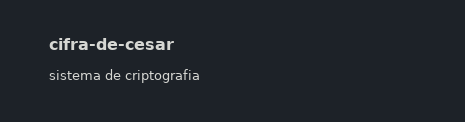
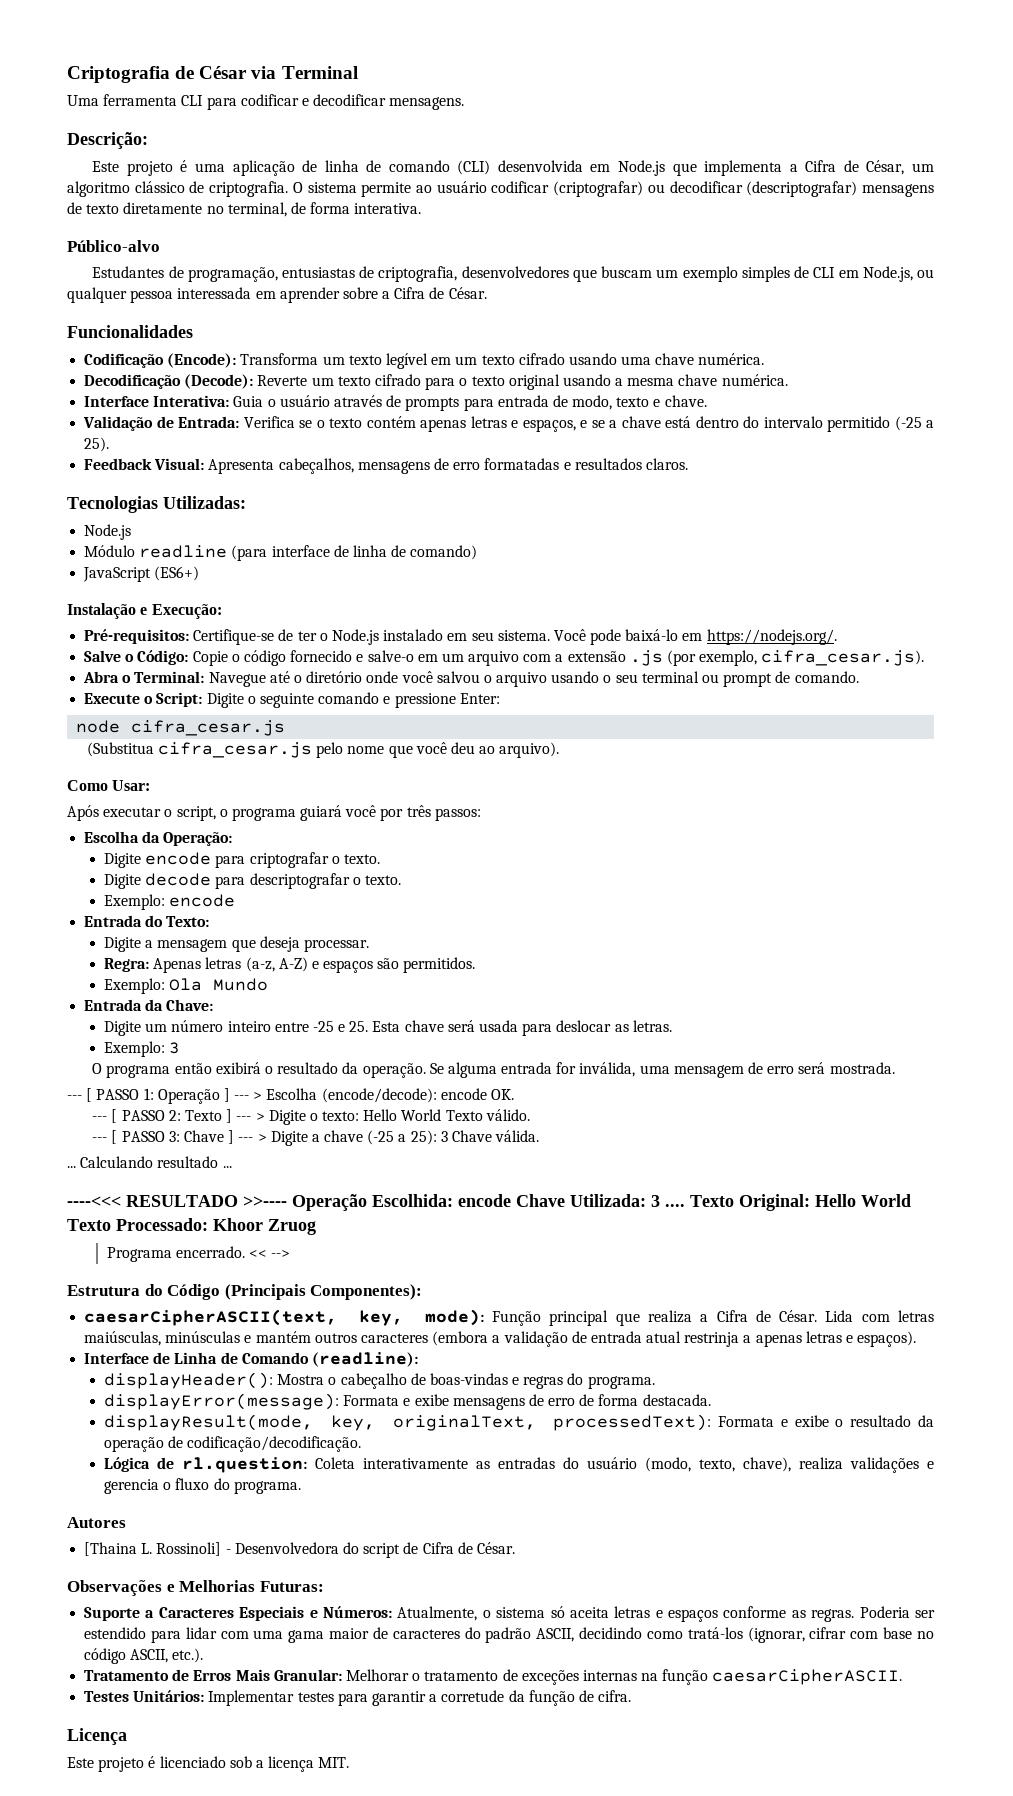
[49,38,174,50] [49,69,200,83] cifra-de-cesar // sistema de criptografia -> [67,66,358,83] [67,94,465,110] [67,132,148,149] [92,160,934,176] [67,181,934,197] [67,202,422,217] [67,240,160,252] [92,266,935,282] [67,287,487,303] [67,325,193,338] [84,353,765,369] [84,374,788,390] [84,395,707,411] [83,416,934,432] [84,437,110,452] [84,458,688,474] [67,496,246,513] [84,524,132,540] [84,545,478,561] [83,566,200,582] [67,603,222,619] [84,629,837,645] [84,650,925,666] [83,671,859,687] [84,692,500,708] [76,720,286,736] [86,742,560,758] [67,780,151,791] [67,805,481,821] [84,831,233,846] [103,852,380,868] [103,873,401,889] [103,894,236,910] [84,915,210,927] [103,936,369,952] [103,957,476,973] [103,978,269,994] [84,999,214,1011] [103,1020,672,1036] [103,1041,181,1057] [92,1062,895,1078] [67,1088,515,1104] [92,1109,530,1125] [92,1130,540,1146] [67,1156,232,1168] [67,1194,911,1211] [67,1218,316,1235] [106,1246,291,1262] [67,1284,423,1300] [84,1309,935,1326] [84,1331,917,1347] [84,1352,418,1367] [103,1372,655,1389] [103,1393,711,1410] [103,1414,935,1431] [103,1436,362,1452] [103,1457,934,1473] [103,1478,301,1494] [67,1517,126,1528] [84,1542,515,1558] [67,1580,324,1596] [84,1606,935,1622] [84,1627,934,1643] [84,1648,204,1664] [84,1669,903,1685] [84,1690,632,1706] [67,1728,127,1745] [67,1756,350,1772] Criptografia de César via Terminal // Uma ferramenta CLI para codificar e decodificar mensagens. // Descrição: // Este projeto é uma aplicação de linha de comando (CLI) desenvolvida em Node.js que implementa a Cifra de César, um algoritmo clássico de criptografia. O sistema permite ao usuário codificar (criptografar) ou decodificar (descriptografar) mensagens de texto diretamente no terminal, de forma interativa. // Público-alvo // Estudantes de programação, entusiastas de criptografia, desenvolvedores que buscam um exemplo simples de CLI em Node.js, ou qualquer pessoa interessada em aprender sobre a Cifra de César. // Funcionalidades // Codificação (Encode): Transforma um texto legível em um texto cifrado usando uma chave numérica. // Decodificação (Decode): Reverte um texto cifrado para o texto original usando a mesma chave numérica. // Interface Interativa: Guia o usuário através de prompts para entrada de modo, texto e chave. // Validação de Entrada: Verifica se o texto contém apenas letras e espaços, e se a chave está dentro do intervalo permitido (-25 a 25). // Feedback Visual: Apresenta cabeçalhos, mensagens de erro formatadas e resultados claros. // Tecnologias Utilizadas: // Node.js // Módulo readline (para interface de linha de comando) // JavaScript (ES6+) // Instalação e Execução: // Pré-requisitos: Certifique-se de ter o Node.js instalado em seu sistema. Você pode baixá-lo em https://nodejs.org/. // Salve o Código: Copie o código fornecido e salve-o em um arquivo com a extensão .js (por exemplo, cifra_cesar.js). // Abra o Terminal: Navegue até o diretório onde você salvou o arquivo usando o seu terminal ou prompt de comando. // Execute o Script: Digite o seguinte comando e pressione Enter: // node cifra_cesar.js // (Substitua cifra_cesar.js pelo nome que você deu ao arquivo). // Como Usar: // Após executar o script, o programa guiará você por três passos: // Escolha da Operação: // Digite encode para criptografar o texto. // Digite decode para descriptografar o texto. // Exemplo: encode // Entrada do Texto: // Digite a mensagem que deseja processar. // Regra: Apenas letras (a-z, A-Z) e espaços são permitidos. // Exemplo: Ola Mundo // Entrada da Chave: // Digite um número inteiro entre -25 e 25. Esta chave será usada para deslocar as letras. // Exemplo: 3 // O programa então exibirá o resultado da operação. Se alguma entrada for inválida, uma mensagem de erro será mostrada. // --- [ PASSO 1: Operação ] --- > Escolha (encode/decode): encode OK. // --- [ PASSO 2: Texto ] --- > Digite o texto: Hello World Texto válido. // --- [ PASSO 3: Chave ] --- > Digite a chave (-25 a 25): 3 Chave válida. // ... Calculando resultado ... // ----<<< RESULTADO >>---- Operação Escolhida: encode Chave Utilizada: 3 .... Texto Original: Hello World Texto Processado: Khoor Zruog // Programa encerrado. << --> // Estrutura do Código (Principais Componentes): // caesarCipherASCII(text, key, mode): Função principal que realiza a Cifra de César. Lida com letras maiúsculas, minúsculas e mantém outros caracteres (embora a validação de entrada atual restrinja a apenas letras e espaços). // Interface de Linha de Comando (readline): // displayHeader(): Mostra o cabeçalho de boas-vindas e regras do programa. // displayError(message): Formata e exibe mensagens de erro de forma destacada. // displayResult(mode, key, originalText, processedText): Formata e exibe o resultado da operação de codificação/decodificação. // Lógica de rl.question: Coleta interativamente as entradas do usuário (modo, texto, chave), realiza validações e gerencia o fluxo do programa. // Autores // [Thaina L. Rossinoli] - Desenvolvedora do script de Cifra de César. // Observações e Melhorias Futuras: // Suporte a Caracteres Especiais e Números: Atualmente, o sistema só aceita letras e espaços conforme as regras. Poderia ser estendido para lidar com uma gama maior de caracteres do padrão ASCII, decidindo como tratá-los (ignorar, cifrar com base no código ASCII, etc.). // Tratamento de Erros Mais Granular: Melhorar o tratamento de exceções internas na função caesarCipherASCII. // Testes Unitários: Implementar testes para garantir a corretude da função de cifra. // Licença // Este projeto é licenciado sob a licença MIT.

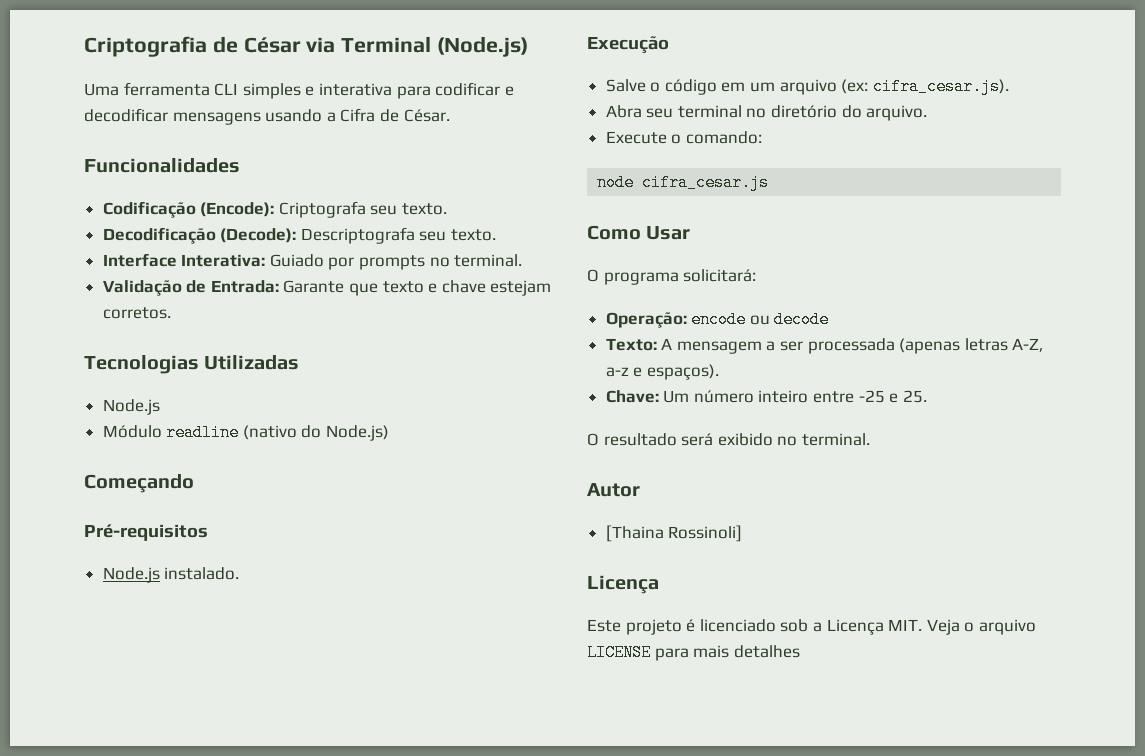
(358, 72) none -> [437,36,529,57] (Node.js)
(204, 100) none -> [242,83,392,99] simples e interativa
[389,97,465,110] [67,132,148,149] [92,160,934,176] [67,181,934,197] [67,202,422,217] [67,240,160,252] [92,266,935,282] [67,287,378,303] mensagens. // Descrição: // Este projeto é uma aplicação de linha de comando (CLI) desenvolvida em Node.js que implementa a Cifra de César, um algoritmo clássico de criptografia. O sistema permite ao usuário codificar (criptografar) ou decodificar (descriptografar) mensagens de texto diretamente no terminal, de forma interativa. // Público-alvo // Estudantes de programação, entusiastas de criptografia, desenvolvedores que buscam um exemplo simples de CLI em Node.js, ou qualquer pessoa interessada em aprender sobre -> [172,109,323,125] mensagens usando
[240,353,765,369] [84,374,788,390] [84,395,707,411] [83,416,934,432] [84,437,110,452] [84,458,688,474] Transforma um texto legível em um texto cifrado usando uma chave numérica. // Decodificação (Decode): Reverte um texto cifrado para o texto original usando a mesma chave numérica. // Interface Interativa: Guia o usuário através de prompts para entrada de modo, texto e chave. // Validação de Entrada: Verifica se o texto contém apenas letras e espaços, e se a chave está dentro do intervalo permitido (-25 a 25). // Feedback Visual: Apresenta cabeçalhos, mensagens de erro formatadas e resultados claros. -> [278,201,448,218] [102,227,497,244] [102,253,523,270] [102,280,552,296] [102,307,171,319] Criptografa seu texto. // Decodificação (Decode): Descriptografa seu texto. // Interface Interativa: Guiado por prompts no terminal. // Validação de Entrada: Garante que texto e chave estejam corretos.
[163,496,246,509] Utilizadas: -> [204,355,300,370] Utilizadas
[231,545,478,561] [83,566,200,582] [67,603,222,619] [84,629,837,645] [84,650,925,666] [83,671,859,687] [84,692,500,708] [76,720,286,736] [86,742,560,758] [67,780,151,791] [67,805,481,821] [84,831,233,846] [103,852,380,868] [103,873,401,889] [103,894,236,910] [84,915,210,927] [103,936,369,952] [103,957,476,973] [103,978,269,994] [84,999,164,1011] (para interface de linha de comando) // JavaScript (ES6+) // Instalação e Execução: // Pré-requisitos: Certifique-se de ter o Node.js instalado em seu sistema. Você pode baixá-lo em https://nodejs.org/. // Salve o Código: Copie o código fornecido e salve-o em um arquivo com a extensão .js (por exemplo, cifra_cesar.js). // Abra o Terminal: Navegue até o diretório onde você salvou o arquivo usando o seu terminal ou prompt de comando. // Execute o Script: Digite o seguinte comando e pressione Enter: // node cifra_cesar.js // (Substitua cifra_cesar.js pelo nome que você deu ao arquivo). // Como Usar: // Após executar o script, o programa guiará você por três passos: // Escolha da Operação: // Digite encode para criptografar o texto. // Digite decode para descriptografar o texto. // Exemplo: encode // Entrada do Texto: // Digite a mensagem que deseja processar. // Regra: Apenas letras (a-z, A-Z) e espaços são permitidos. // Exemplo: Ola Mundo // Entrada da -> [242,425,390,441] [84,474,194,493] [84,524,208,541] [102,567,240,583] [587,36,669,54] [605,78,1009,95] [605,105,928,121] [605,131,762,144] [597,174,770,191] [587,225,691,240] [587,269,757,285] [605,311,830,328] [605,338,1044,354] [605,364,719,380] (nativo do Node.js) // Começando // Pré-requisitos // Node.js instalado. // Execução // Salve o código em um arquivo (ex: cifra_cesar.js). // Abra seu terminal no diretório do arquivo. // Execute o comando: // node cifra_cesar.js // Como Usar // O programa solicitará: // Operação: encode ou decode // Texto: A mensagem a ser processada (apenas letras A-Z, a-z e espaços). //
[103,1021,168,1036] // Digite um -> [663,390,690,403] Um
[372,1020,672,1036] [103,1041,181,1057] [92,1062,895,1078] [67,1088,515,1104] [92,1109,530,1125] [92,1130,540,1146] [67,1156,232,1168] [67,1194,911,1211] [67,1218,316,1235] [106,1246,291,1262] [67,1284,423,1300] [84,1309,935,1326] [84,1331,917,1347] [84,1352,418,1367] [103,1372,655,1389] [103,1393,711,1410] [103,1414,935,1431] [103,1436,362,1452] [103,1457,934,1473] [103,1478,301,1494] [67,1517,126,1528] Esta chave será usada para deslocar as letras. // Exemplo: 3 // O programa então exibirá o resultado da operação. Se alguma entrada for inválida, uma mensagem de erro será mostrada. // --- [ PASSO 1: Operação ] --- > Escolha (encode/decode): encode OK. // --- [ PASSO 2: Texto ] --- > Digite o texto: Hello World Texto válido. // --- [ PASSO 3: Chave ] --- > Digite a chave (-25 a 25): 3 Chave válida. // ... Calculando resultado ... // ----<<< RESULTADO >>---- Operação Escolhida: encode Chave Utilizada: 3 .... Texto Original: Hello World Texto Processado: Khoor Zruog // Programa encerrado. << --> // Estrutura do Código (Principais Componentes): // caesarCipherASCII(text, key, mode): Função principal que realiza a Cifra de César. Lida com letras maiúsculas, minúsculas e mantém outros caracteres (embora a validação de entrada atual restrinja a apenas letras e espaços). // Interface de Linha de Comando (readline): // displayHeader(): Mostra o cabeçalho de boas-vindas e regras do programa. // displayError(message): Formata e exibe mensagens de erro de forma destacada. // displayResult(mode, key, originalText, processedText): Formata e exibe o resultado da operação de codificação/decodificação. // Lógica de rl.question: Coleta interativamente as entradas do usuário (modo, texto, chave), realiza validações e gerencia o fluxo do programa. // Autores -> [587,433,870,446] [587,483,640,497] // O resultado será exibido no terminal. // Autor
[141,1543,153,1554] L. -> (664, 533) none
[225,1542,515,1558] [67,1580,324,1596] [84,1606,935,1622] [84,1627,934,1643] [84,1648,204,1664] [84,1669,903,1685] [84,1690,632,1706] - Desenvolvedora do script de Cifra de César. // Observações e Melhorias Futuras: // Suporte a Caracteres Especiais e Números: Atualmente, o sistema só aceita letras e espaços conforme as regras. Poderia ser estendido para lidar com uma gama maior de caracteres do padrão ASCII, decidindo como tratá-los (ignorar, cifrar com base no código ASCII, etc.). // Tratamento de Erros Mais Granular: Melhorar o tratamento de exceções internas na função caesarCipherASCII. // Testes Unitários: Implementar testes para garantir a corretude da função de cifra. -> (743, 533) none
[268,1756,350,1772] licença MIT. -> [826,619,1036,635] [587,644,800,661] Licença MIT. Veja o arquivo LICENSE para mais detalhes

